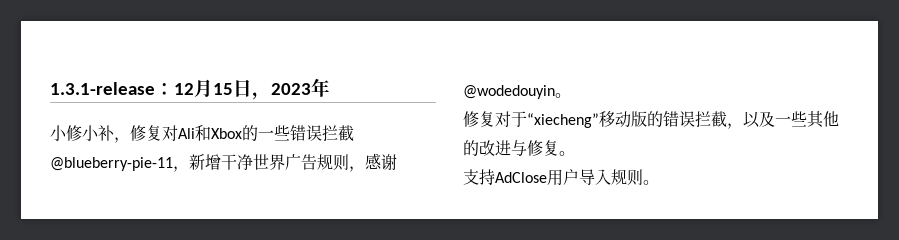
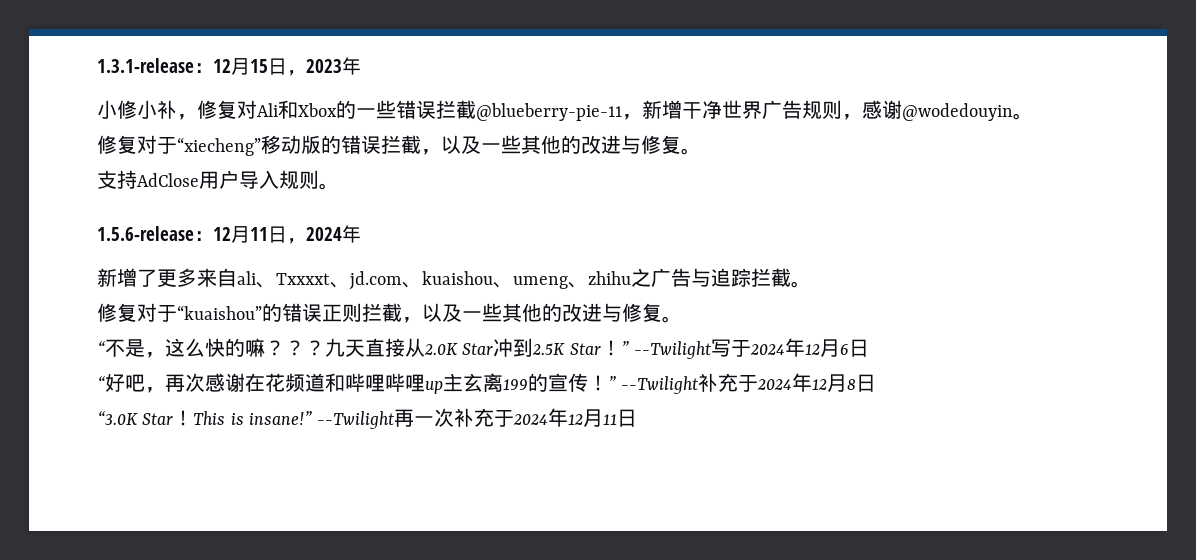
(659, 182) none -> [97,225,361,244] [97,268,811,290] [97,303,682,323] [97,338,869,359] [97,373,877,394] [97,408,638,429] // 1.5.6-release：12月11日，2024年 // 新增了更多来自ali、Txxxxt、jd.com、kuaishou、umeng、zhihu之广告与追踪拦截。 // 修复对于“kuaishou”的错误正则拦截，以及一些其他的改进与修复。 // “不是，这么快的嘛？？？九天直接从2.0K Star冲到2.5K Star！” --Twilight写于2024年12月6日 // “好吧，再次感谢在花频道和哔哩哔哩up主玄离199的宣传！” --Twilight补充于2024年12月8日 // “3.0K Star！This is insane!” --Twilight再一次补充于2024年12月11日

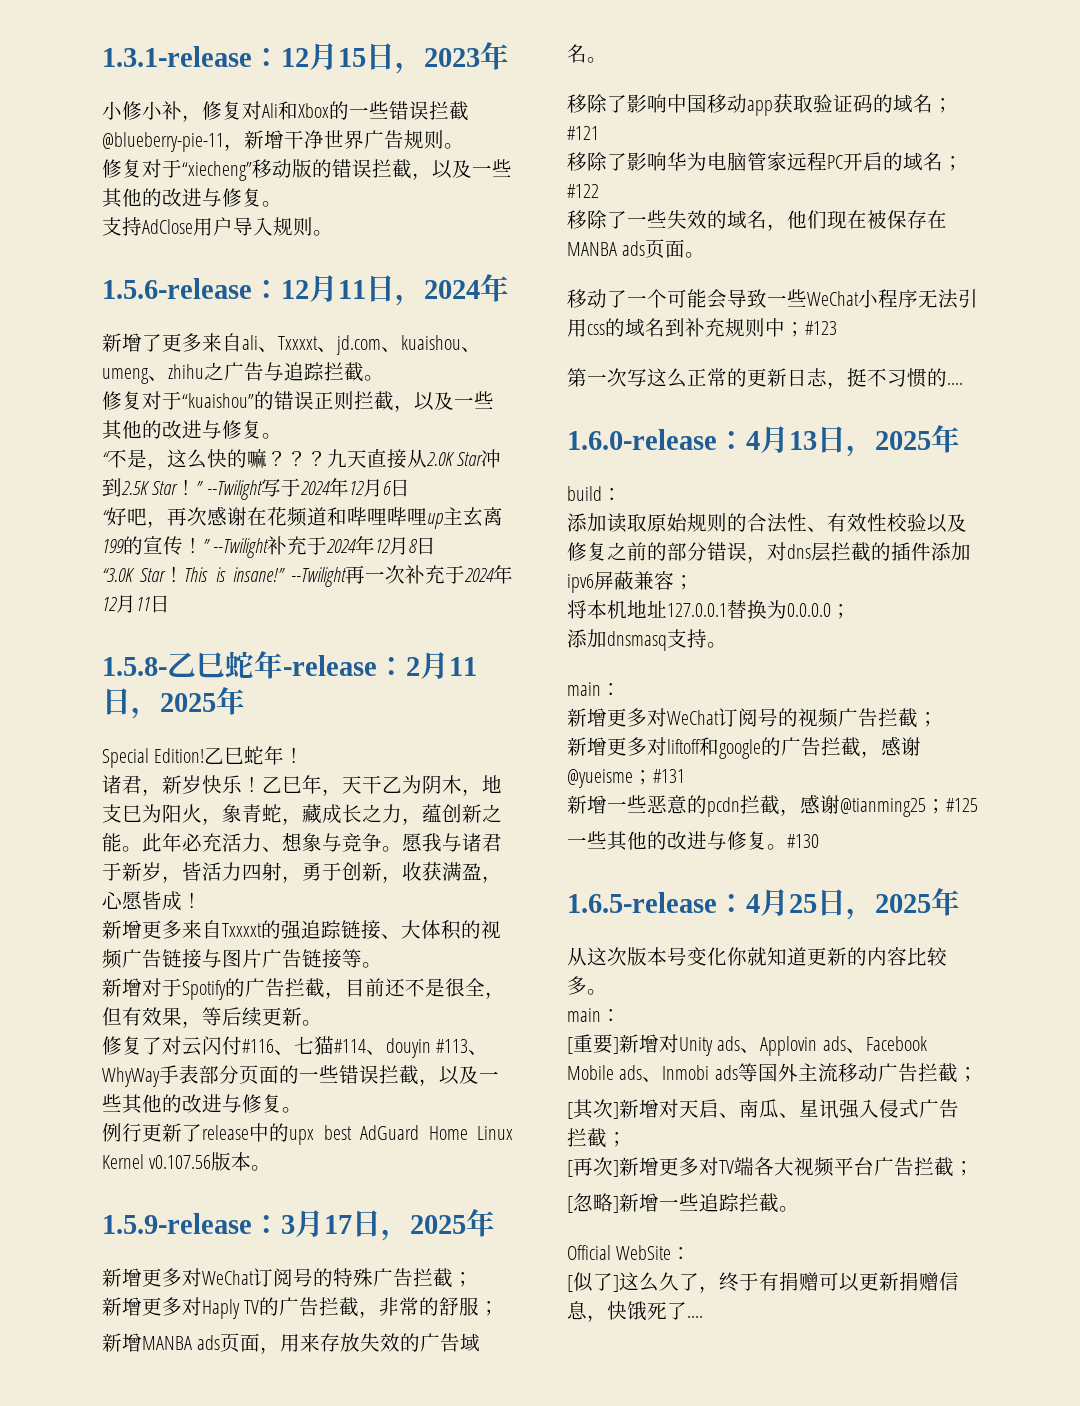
[842,100,1013,121] ，感谢@wodedouyin -> (444, 139) none
(638, 418) none -> [102,651,477,679] [102,687,245,719] [102,746,305,768] [102,775,502,796] [102,804,502,825] [102,832,502,852] [102,862,502,883] [102,891,202,911] [102,920,501,940] [102,949,382,969] [102,978,505,1000] [102,1007,322,1028] [102,1036,489,1058] [102,1065,499,1087] [102,1094,302,1114] [102,1123,513,1145] [102,1152,272,1171] [102,1209,495,1241] [102,1268,473,1288] [102,1297,500,1319] [102,1333,481,1354] [567,44,607,63] [567,94,953,116] [567,126,599,140] [567,152,963,171] [567,184,599,198] [567,210,947,231] [567,239,706,259] [567,289,978,309] [567,318,837,337] [567,368,963,389] [567,425,960,457] [567,486,622,501] [567,513,967,533] [567,542,971,563] [567,571,694,593] [567,600,851,619] [567,629,727,651] [567,682,621,696] [567,708,938,728] [567,737,921,759] [567,769,685,788] [567,795,978,817] [567,831,819,851] [567,888,960,920] [567,947,947,966] [567,976,607,995] [567,1008,621,1022] [567,1034,927,1056] [567,1063,978,1083] [567,1099,959,1119] [567,1128,627,1148] [567,1157,974,1177] [567,1193,799,1213] [567,1245,692,1260] [567,1272,959,1293] [567,1301,703,1322] // 1.5.8-乙巳蛇年-release：2月11日，2025年 // Special Edition!乙巳蛇年！ // 诸君，新岁快乐！乙巳年，天干乙为阴木，地支巳为阳火，象青蛇，藏成长之力，蕴创新之能。此年必充活力、想象与竞争。愿我与诸君于新岁，皆活力四射，勇于创新，收获满盈，心愿皆成！ // 新增更多来自Txxxxt的强追踪链接、大体积的视频广告链接与图片广告链接等。 // 新增对于Spotify的广告拦截，目前还不是很全，但有效果，等后续更新。 // 修复了对云闪付#116、七猫#114、douyin #113、WhyWay手表部分页面的一些错误拦截，以及一些其他的改进与修复。 // 例行更新了release中的upx best AdGuard Home Linux Kernel v0.107.56版本。 // 1.5.9-release：3月17日，2025年 // 新增更多对WeChat订阅号的特殊广告拦截； // 新增更多对Haply TV的广告拦截，非常的舒服； // 新增MANBA ads页面，用来存放失效的广告域名。 // 移除了影响中国移动app获取验证码的域名；#121 // 移除了影响华为电脑管家远程PC开启的域名；#122 // 移除了一些失效的域名，他们现在被保存在MANBA ads页面。 // 移动了一个可能会导致一些WeChat小程序无法引用css的域名到补充规则中；#123 // 第一次写这么正常的更新日志，挺不习惯的.... // 1.6.0-release：4月13日，2025年 // build： // 添加读取原始规则的合法性、有效性校验以及修复之前的部分错误，对dns层拦截的插件添加ipv6屏蔽兼容； // 将本机地址127.0.0.1替换为0.0.0.0； // 添加dnsmasq支持。 // main： // 新增更多对WeChat订阅号的视频广告拦截； // 新增更多对liftoff和google的广告拦截，感谢@yueisme；#131 // 新增一些恶意的pcdn拦截，感谢@tianming25；#125 // 一些其他的改进与修复。#130 // 1.6.5-release：4月25日，2025年 // 从这次版本号变化你就知道更新的内容比较多。 // main： // [重要]新增对Unity ads、Applovin ads、Facebook Mobile ads、Inmobi ads等国外主流移动广告拦截； // [其次]新增对天启、南瓜、星讯强入侵式广告拦截； // [再次]新增更多对TV端各大视频平台广告拦截； // [忽略]新增一些追踪拦截。 // Official WebSite： // [似了]这么久了，终于有捐赠可以更新捐赠信息，快饿死了....

